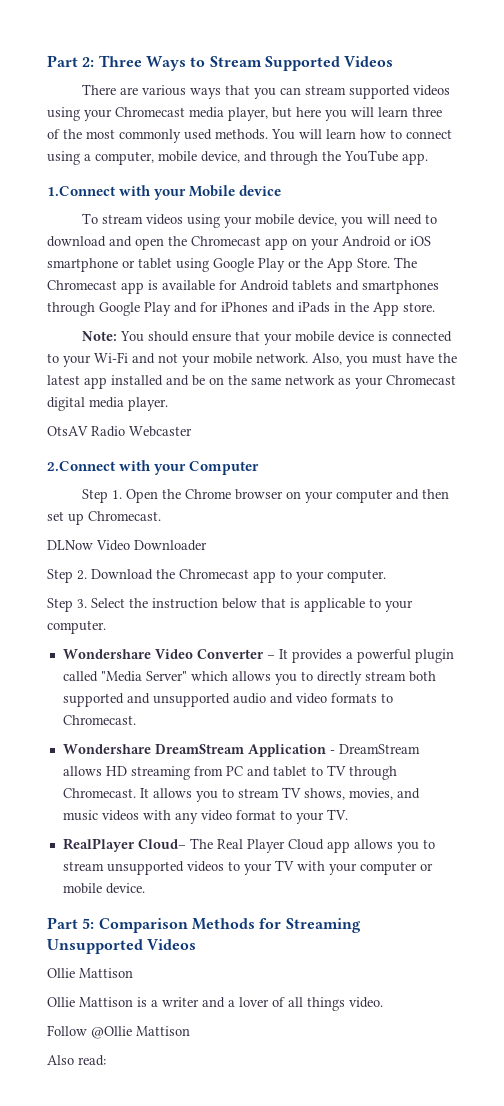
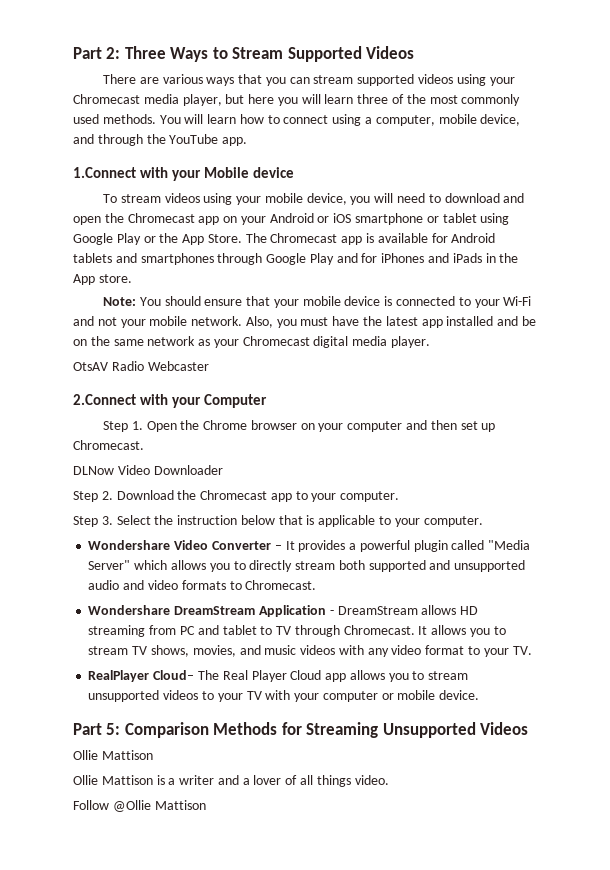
[47,1055,106,1066] // Also read: -> (206, 805) none

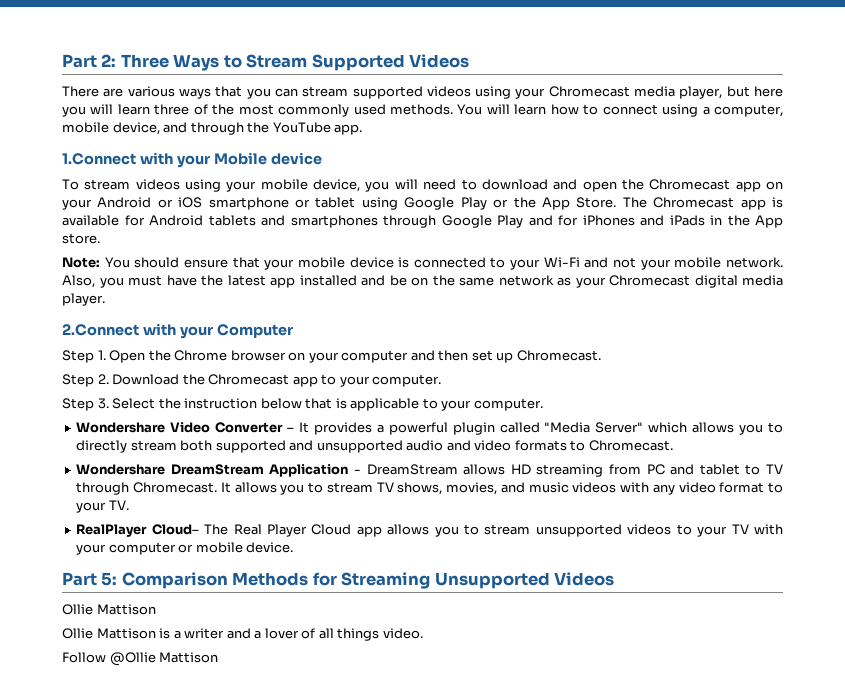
[73,361,209,371] // OtsAV Radio Webcaster -> (105, 299) none
[73,465,223,475] // DLNow Video Downloader -> (601, 355) none

